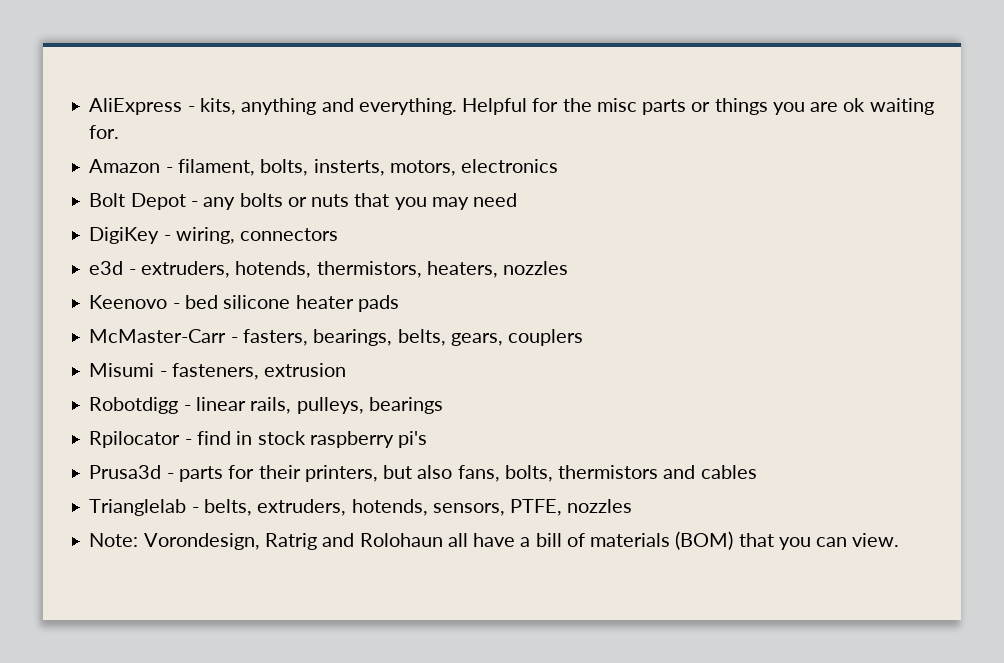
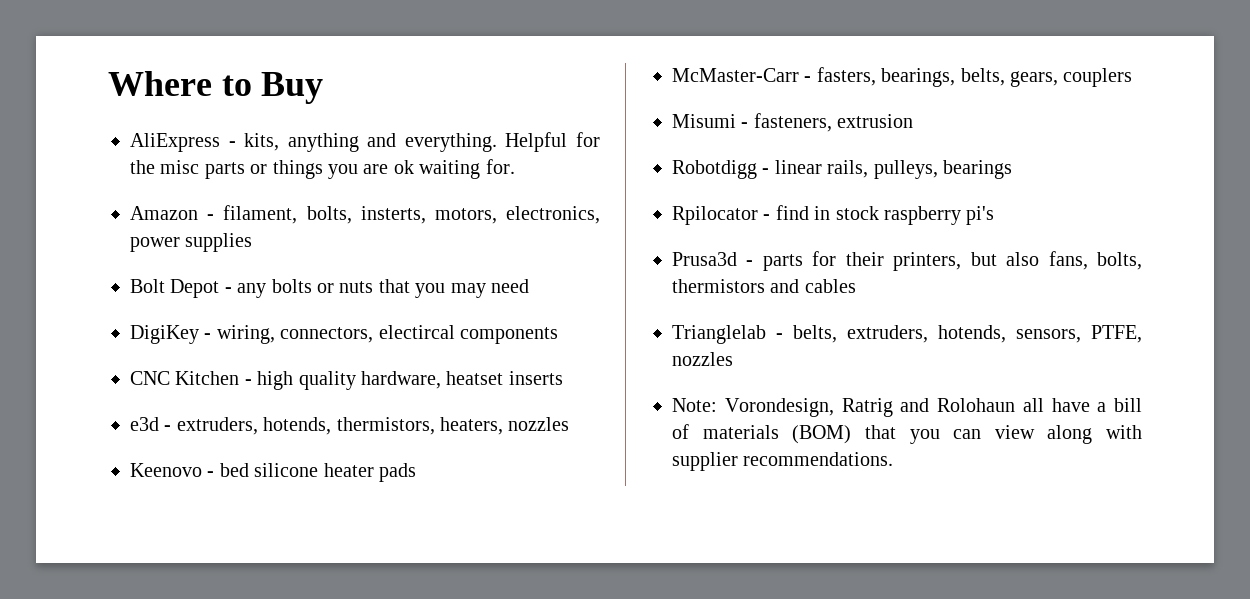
(89, 106) none -> [108,71,324,104] Where to Buy //
[461,159,559,173] electronics -> [506,206,600,224] [130,233,253,252] electronics, power supplies
[240,228,339,241] connectors -> [280,325,558,344] [130,371,563,390] connectors, electircal components // CNC Kitchen - high quality hardware, heatset inserts
[852,533,900,547] view. -> [994,425,1142,444] [672,452,894,471] view along with supplier recommendations.

